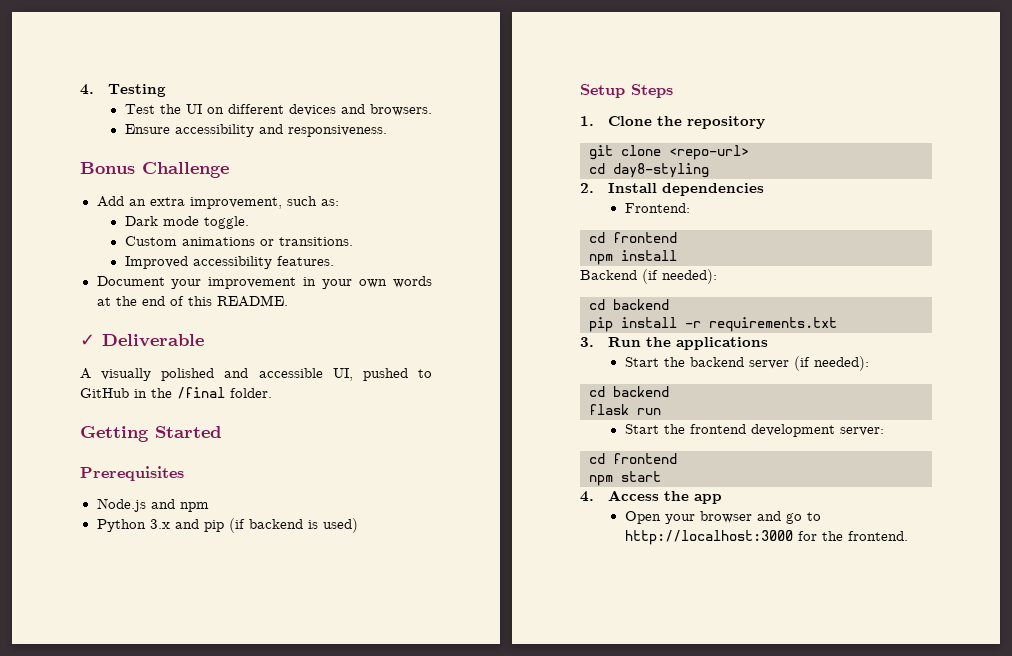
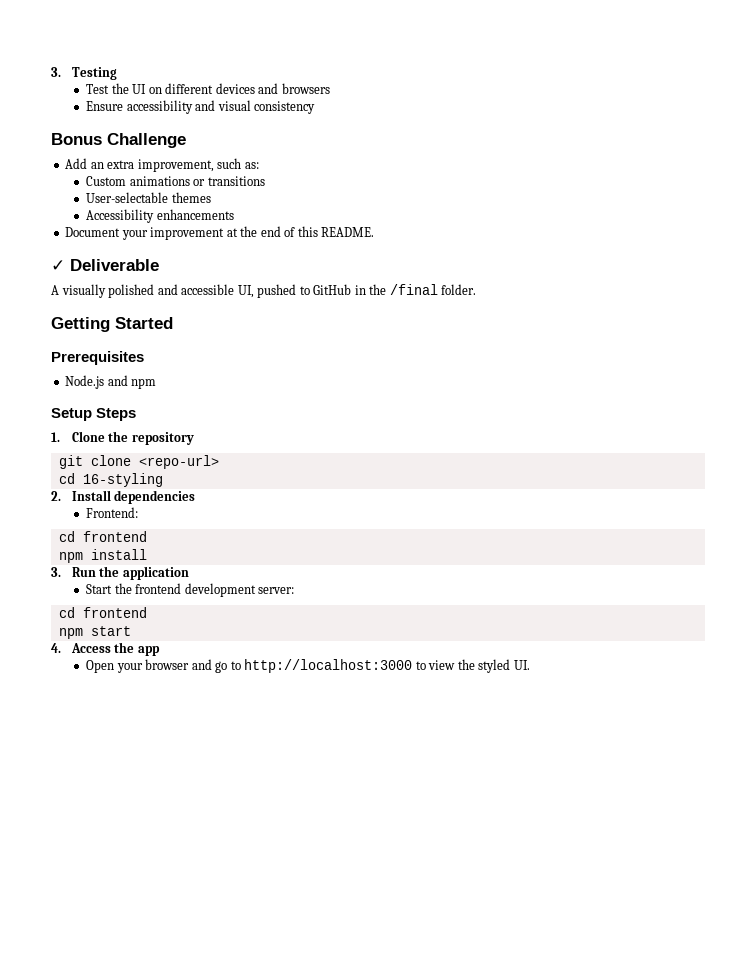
[80,84,94,95] 4. -> [51,67,61,77] 3.
[369,104,432,116] browsers. -> [281,83,330,94] browsers
[287,125,387,137] responsiveness. -> [217,100,316,114] visual consistency
[124,216,249,229] // Dark mode toggle. -> (259, 165) none
[278,237,353,246] [124,256,334,269] transitions. // Improved accessibility features. -> [207,176,265,186] [86,192,211,203] [86,209,234,223] transitions // User-selectable themes // Accessibility enhancements
[303,276,432,289] in your own words -> (225, 233) none
[96,518,358,533] // Python 3.x and pip (if backend is used) -> (157, 383) none
[613,163,709,178] day8-styling -> [82,473,163,487] 16-styling
[580,269,717,284] [589,299,669,310] [589,317,837,332] [580,337,769,350] [624,356,869,371] [589,386,669,397] [589,404,661,415] Backend (if needed): // cd backend // pip install -r requirements.txt // 3. Run the applications // Start the backend server (if needed): // cd backend // flask run -> [51,566,189,580] 3. Run the application
[797,531,908,541] for the frontend. -> [415,659,530,673] to view the styled UI.

